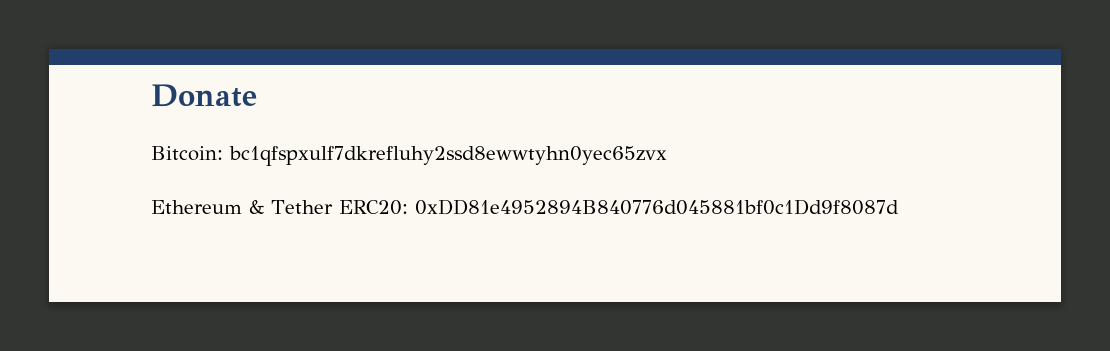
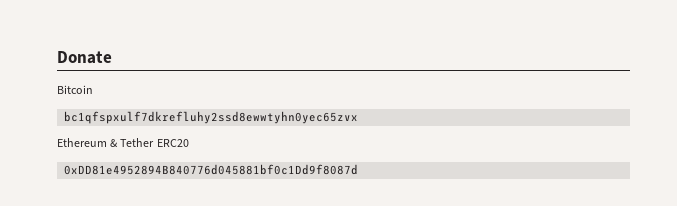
[151,146,223,161] Bitcoin: -> [57,85,93,94] Bitcoin //
[338,200,408,215] ERC20: -> [156,139,189,147] ERC20 //

